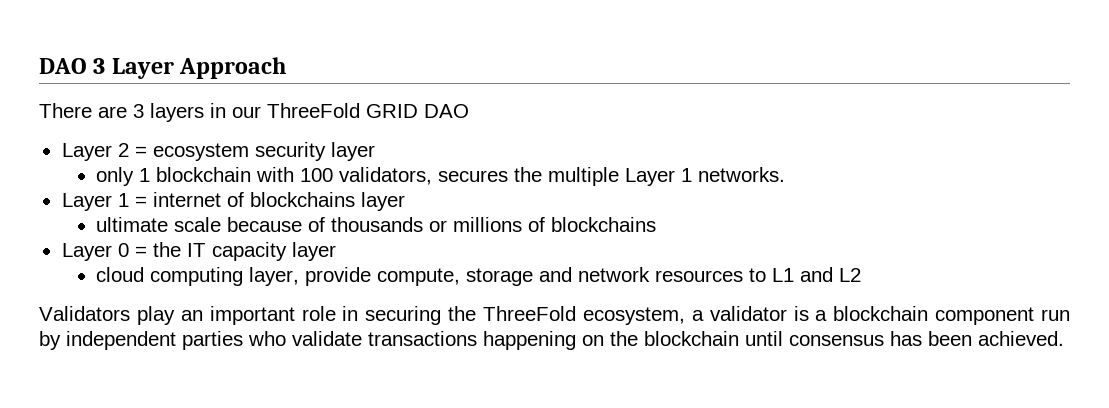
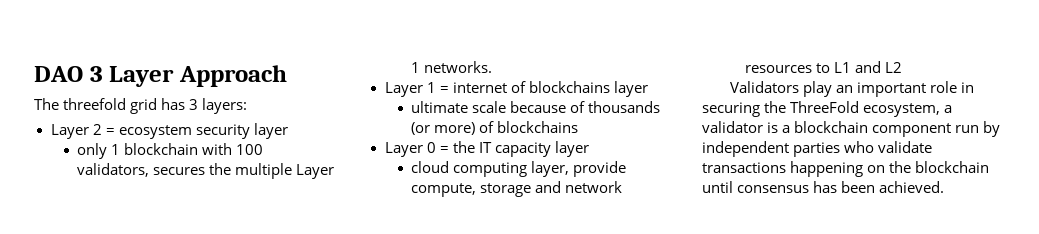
[39,103,469,122] There are 3 layers in our ThreeFold GRID DAO -> [34,98,248,114] The threefold grid has 3 layers:
[429,217,523,232] or millions -> [411,122,476,135] (or more)

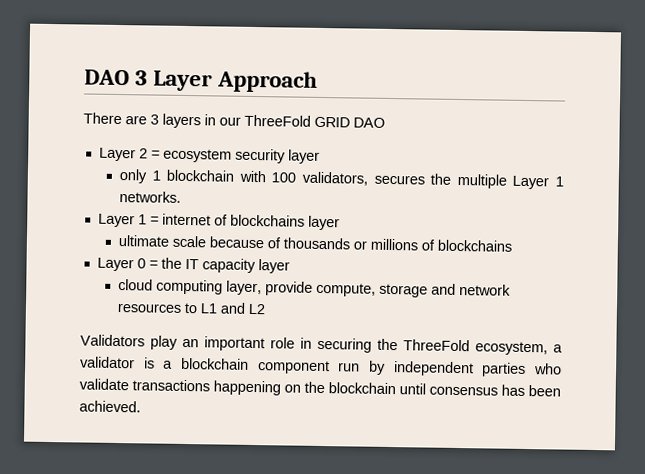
[34,98,248,114] The threefold grid has 3 layers: -> [83,112,385,129] There are 3 layers in our ThreeFold GRID DAO
[411,122,476,135] (or more) -> [353,238,419,251] or millions

